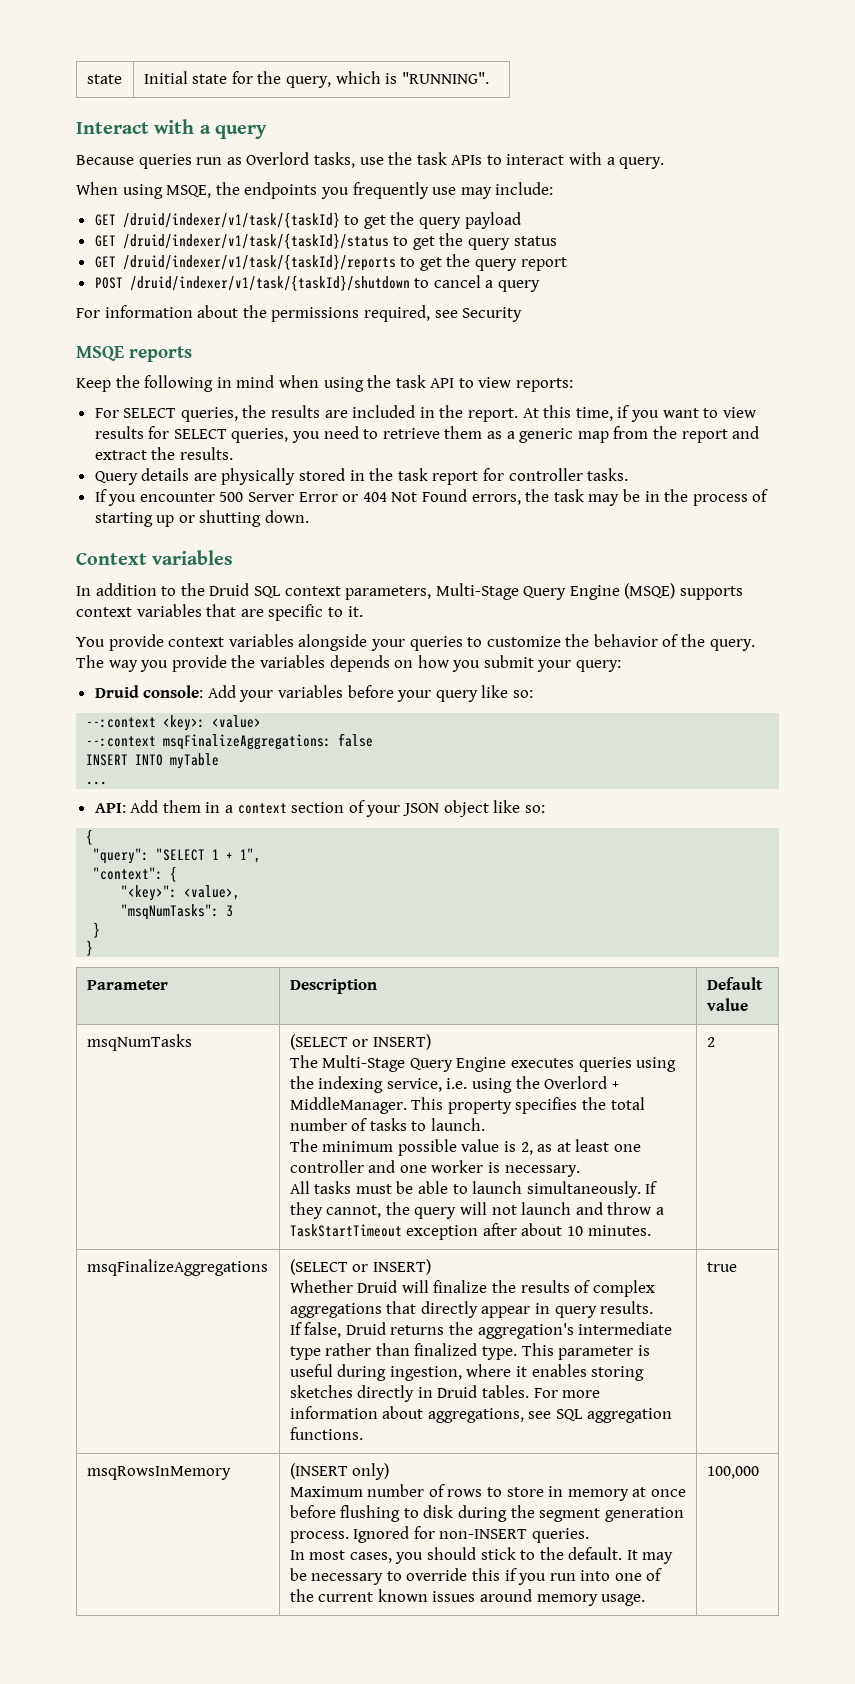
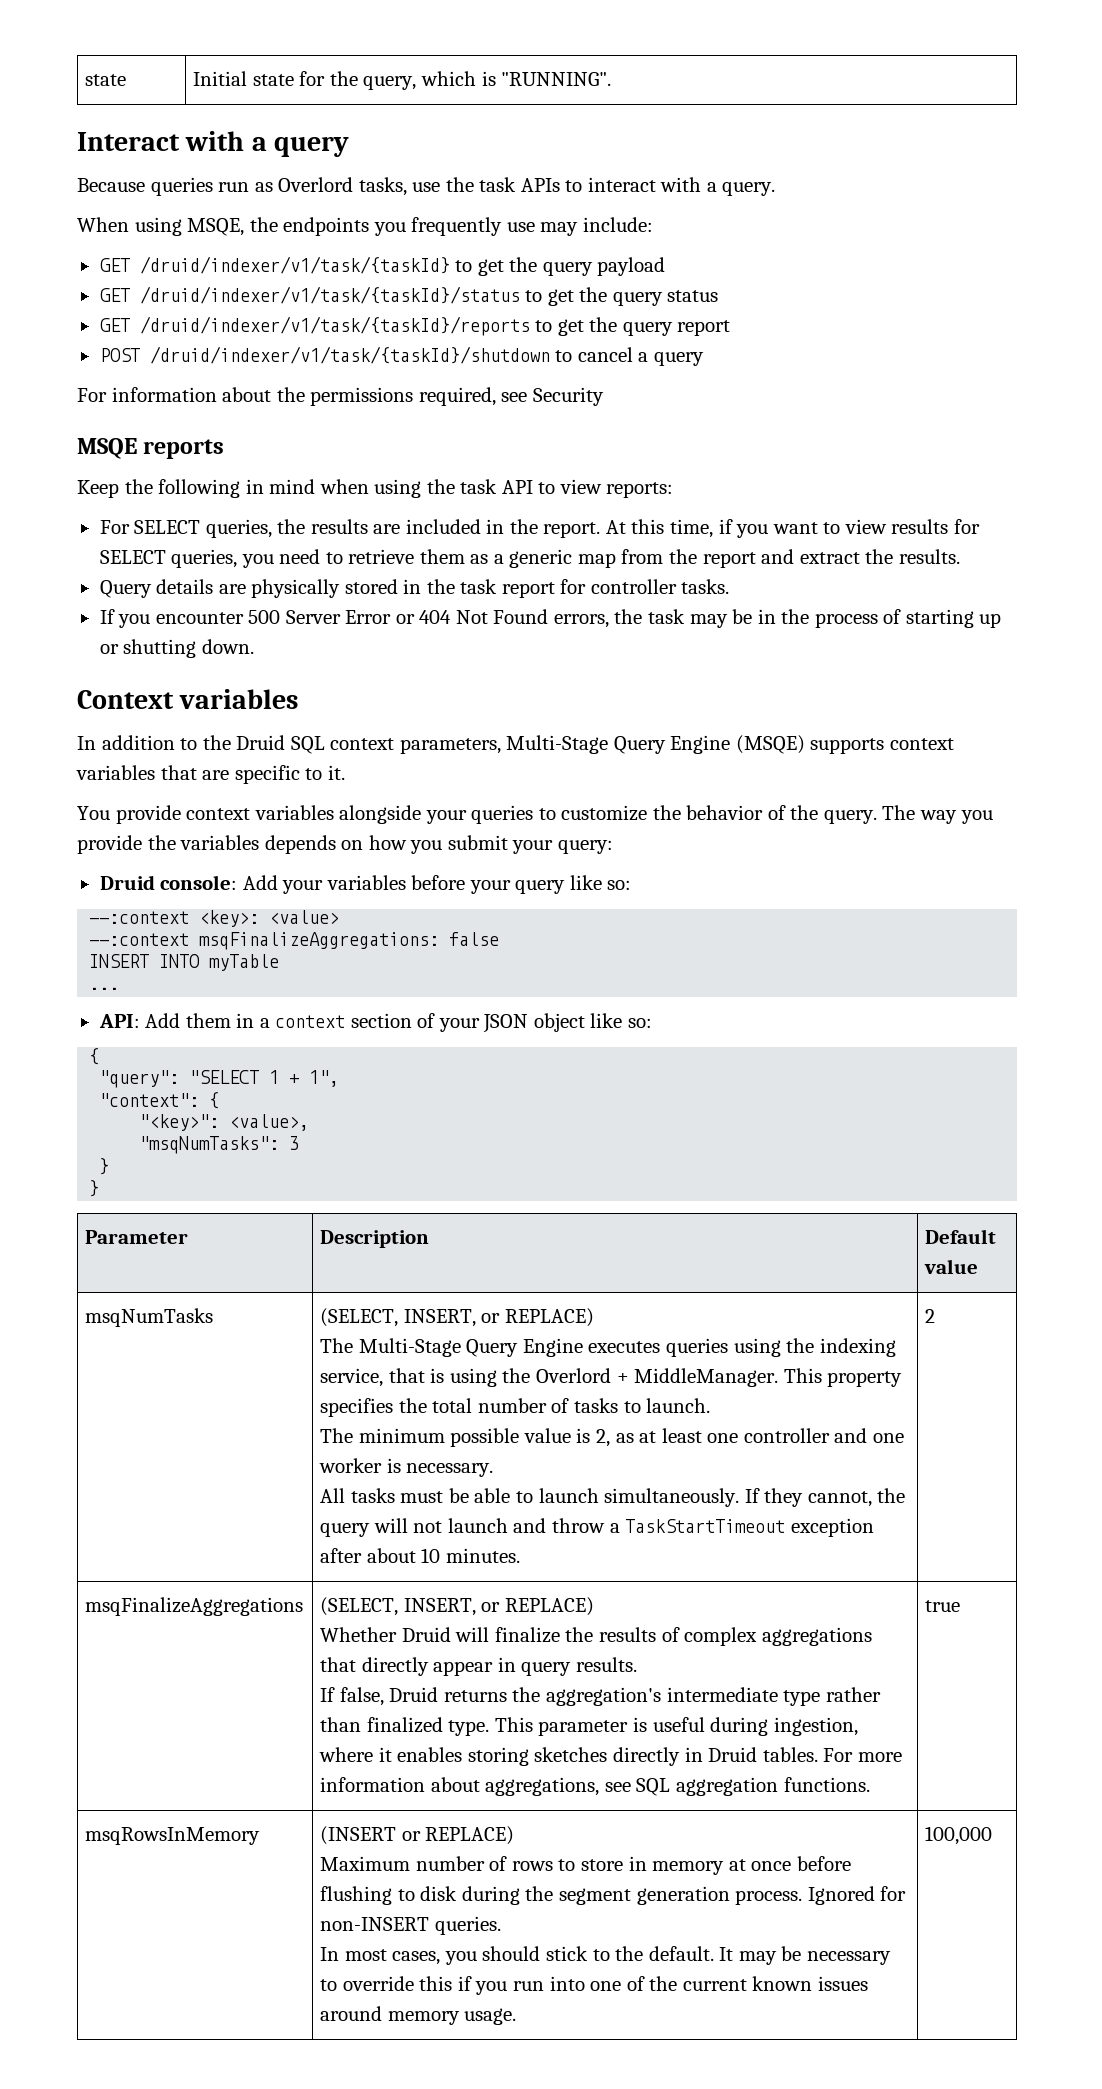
[289,1034,431,1050] (SELECT or INSERT) -> [320,1308,594,1327] (SELECT, INSERT, or REPLACE)
[446,1078,468,1089] i.e. -> [388,1368,445,1383] that is
[289,1259,431,1275] (SELECT or INSERT) -> [320,1597,594,1616] (SELECT, INSERT, or REPLACE)
[352,1463,390,1480] only) -> [401,1826,515,1845] or REPLACE)

